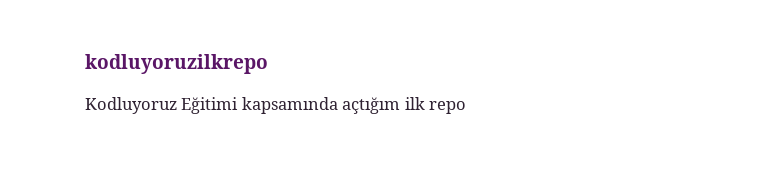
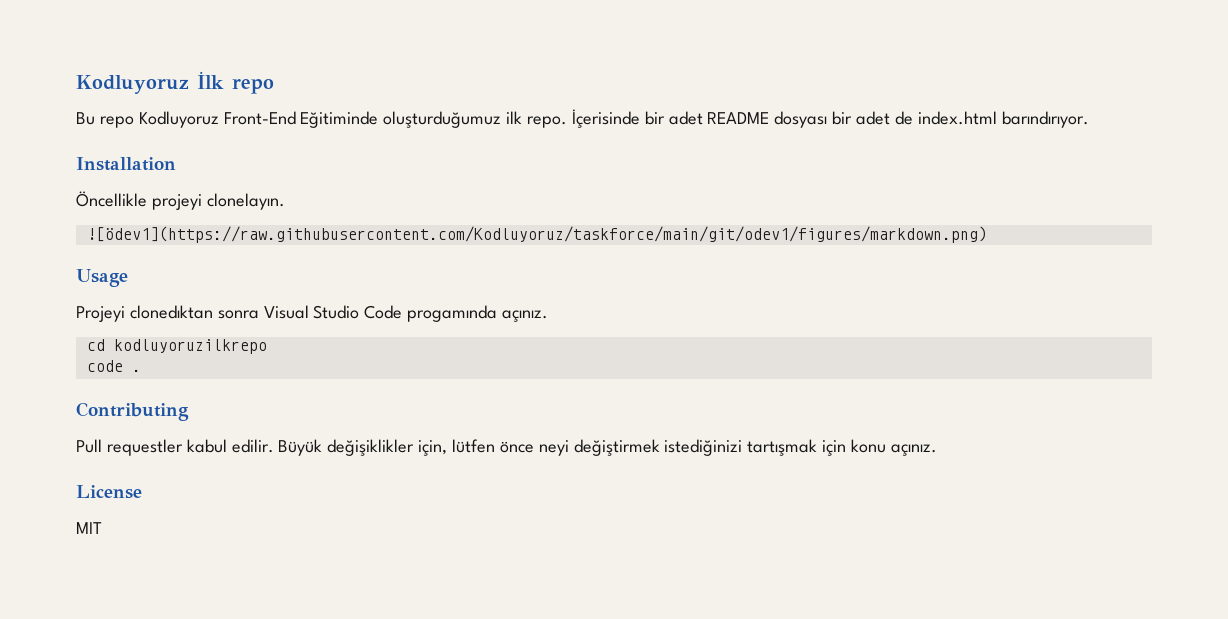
[85,54,268,74] [85,97,467,114] kodluyoruzilkrepo // Kodluyoruz Eğitimi kapsamında açtığım ilk repo -> [76,71,274,94] [76,109,1089,128] [76,157,176,171] [76,191,285,210] [86,226,987,243] [76,269,128,287] [76,305,549,322] [86,339,267,354] [86,360,141,372] [76,402,189,421] [76,439,937,456] [76,485,142,499] [76,522,102,534] Kodluyoruz İlk repo // Bu repo Kodluyoruz Front-End Eğitiminde oluşturduğumuz ilk repo. İçerisinde bir adet README dosyası bir adet de index.html barındırıyor. // Installation // Öncellikle projeyi clonelayın. // ![ödev1](https://raw.githubusercontent.com/Kodluyoruz/taskforce/main/git/odev1/figures/markdown.png) // Usage // Projeyi clonedıktan sonra Visual Studio Code progamında açınız. // cd kodluyoruzilkrepo // code . // Contributing // Pull requestler kabul edilir. Büyük değişiklikler için, lütfen önce neyi değiştirmek istediğinizi tartışmak için konu açınız. // License // MIT

